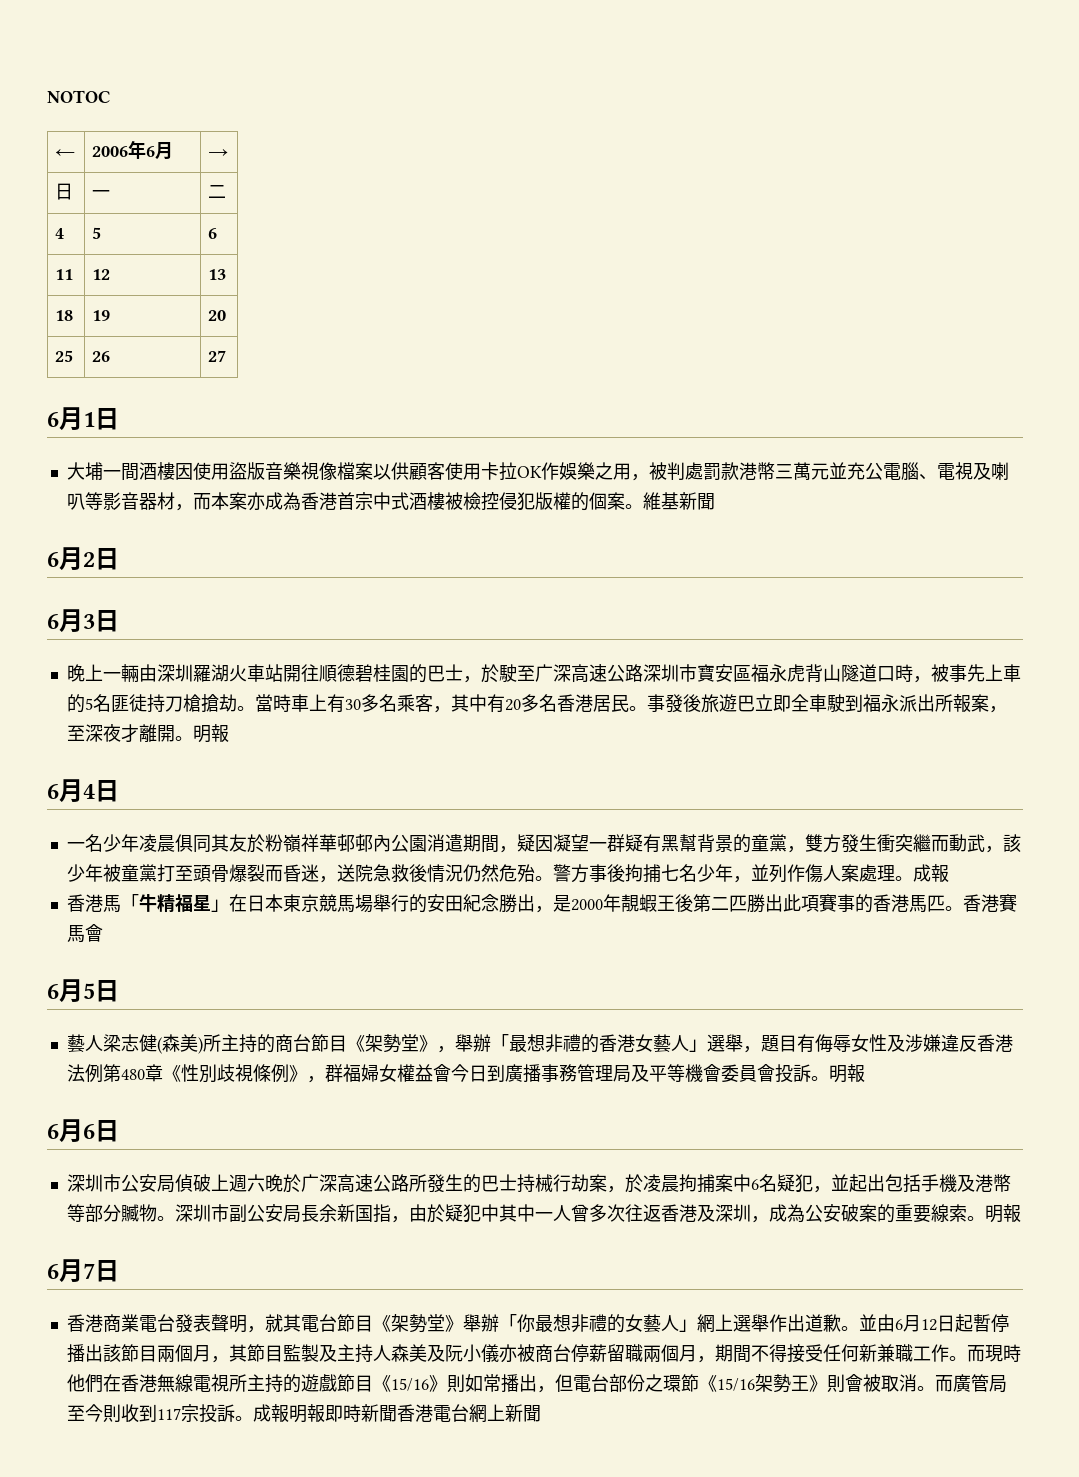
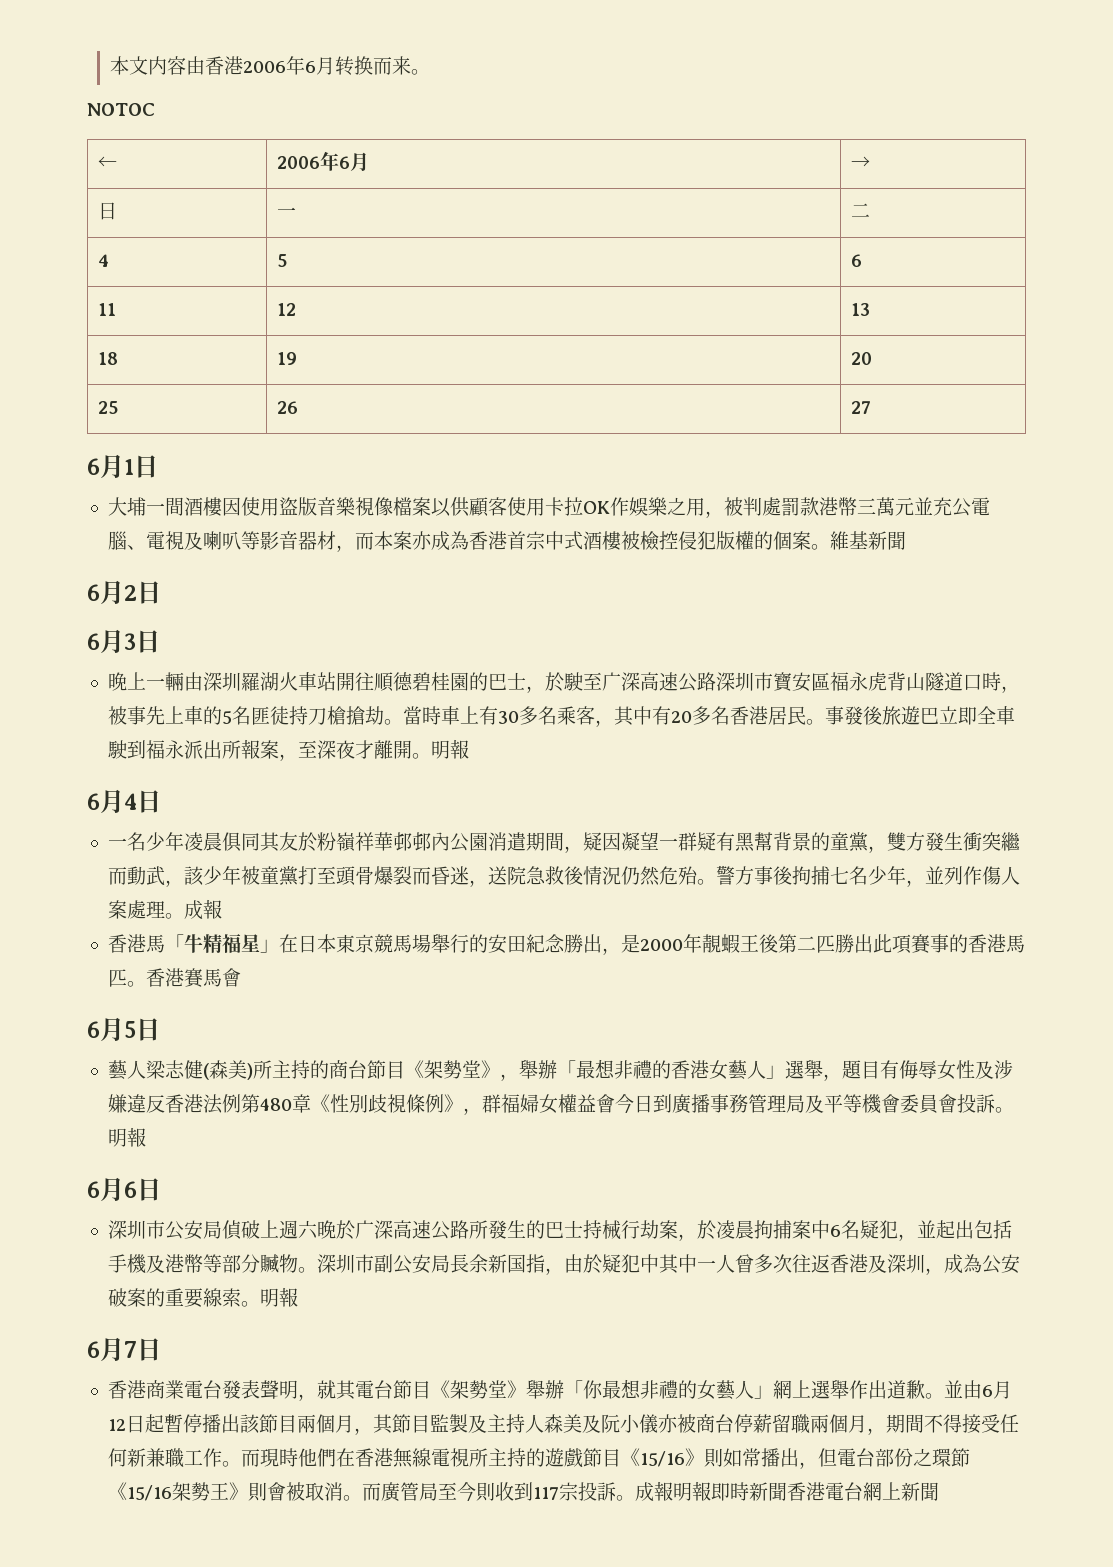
(47, 96) none -> [110,56,431,76] 本文内容由香港2006年6月转换而来。 //

